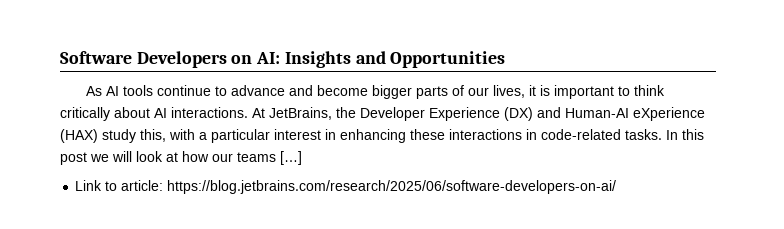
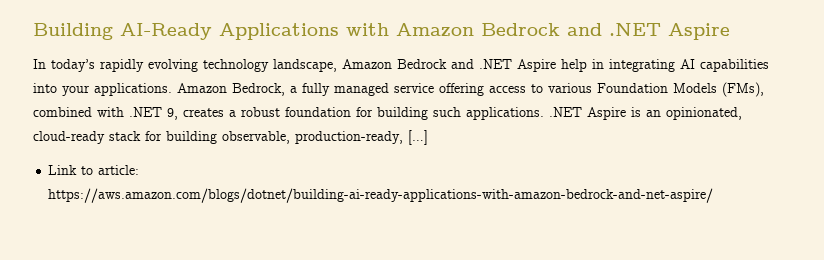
[60,51,506,68] [85,85,665,99] [60,107,705,121] [60,129,704,143] [60,151,276,165] Software Developers on AI: Insights and Opportunities // As AI tools continue to advance and become bigger parts of our lives, it is important to think critically about AI interactions. At JetBrains, the Developer Experience (DX) and Human-AI eXperience (HAX) study this, with a particular interest in enhancing these interactions in code-related tasks. In this post we will look at how our teams -> [33,23,730,40] [33,59,769,72] [33,82,764,97] [33,107,742,120] [33,131,403,144] Building AI-Ready Applications with Amazon Bedrock and .NET Aspire // In today’s rapidly evolving technology landscape, Amazon Bedrock and .NET Aspire help in integrating AI capabilities into your applications. Amazon Bedrock, a fully managed service offering access to various Foundation Models (FMs), combined with .NET 9, creates a robust foundation for building such applications. .NET Aspire is an opinionated, cloud-ready stack for building observable, production-ready,
[167,180,617,194] https://blog.jetbrains.com/research/2025/06/software-developers-on-ai/ -> [48,188,714,203] https://aws.amazon.com/blogs/dotnet/building-ai-ready-applications-with-amazon-bedrock-and-net-aspire/

